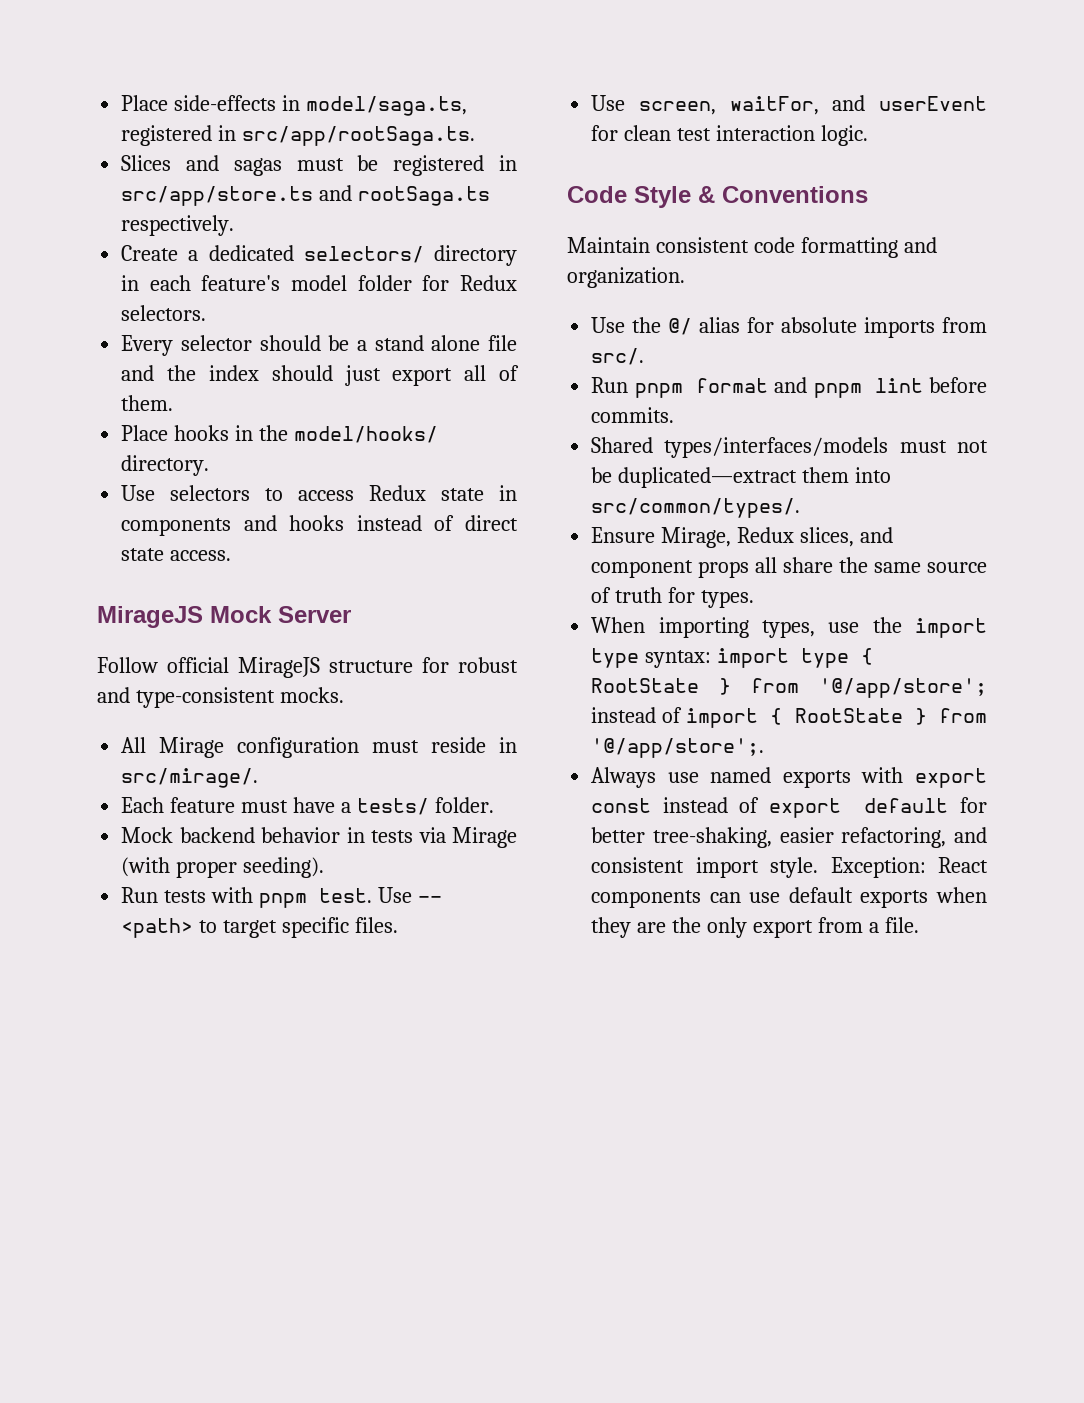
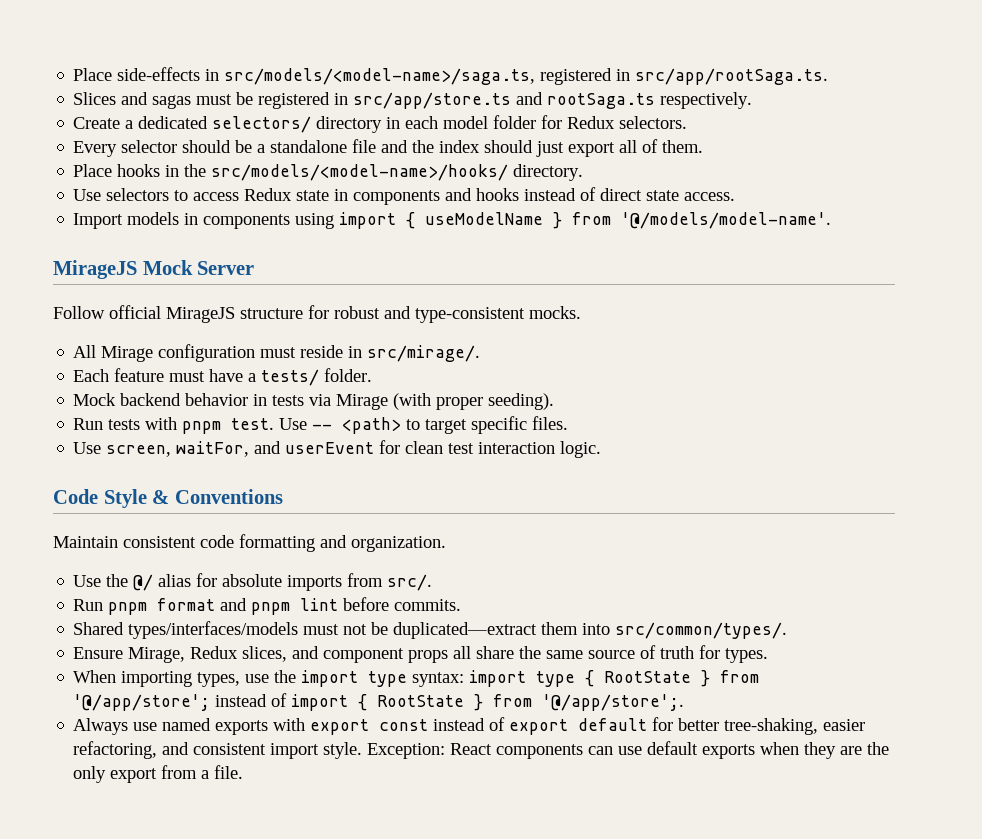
[306,96,468,116] model/saga.ts, -> [224,68,536,85] src/models/<model-name>/saga.ts,
[201,275,281,291] feature's -> (439, 122) none
[374,335,481,351] stand alone -> [270,140,348,153] standalone
[293,426,438,443] model/hooks/ -> [211,164,509,181] src/models/<model-name>/hooks/
(232, 555) none -> [73,212,832,229] // Import models in components using import { useModelName } from '@/models/model-name'.

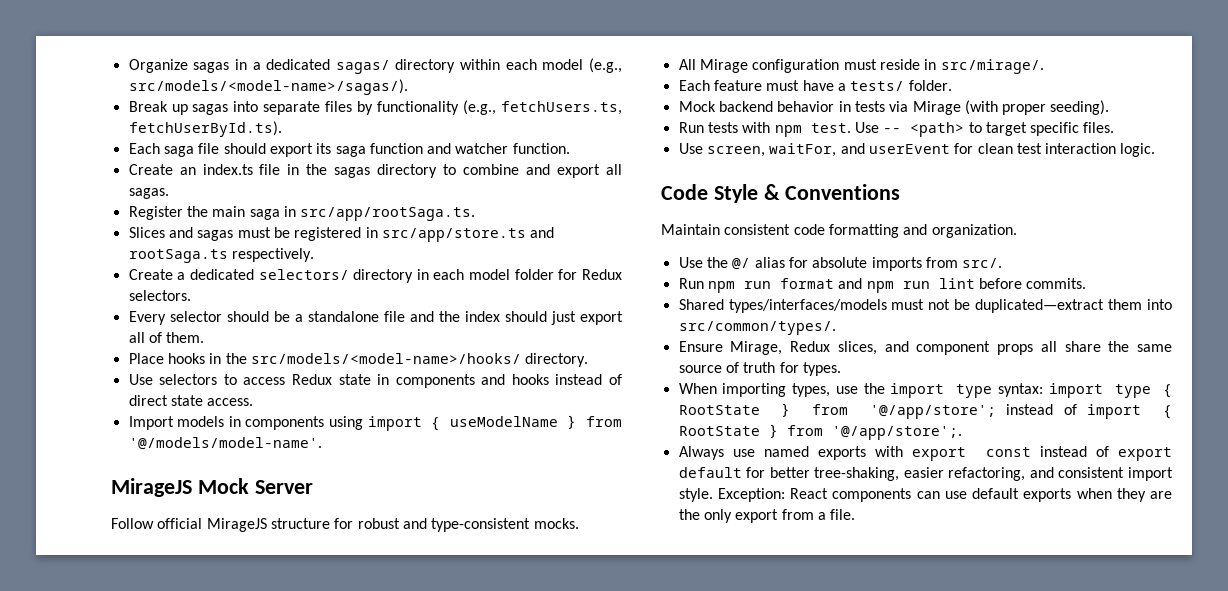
[73,67,613,85] Place side-effects in src/models/<model-name>/saga.ts, registered -> [128,58,622,74] [128,79,408,95] [128,100,622,115] [128,121,282,137] [128,143,570,157] [128,164,622,178] [128,188,169,199] [128,206,280,220] Organize sagas in a dedicated sagas/ directory within each model (e.g., src/models/<model-name>/sagas/). // Break up sagas into separate files by functionality (e.g., fetchUsers.ts, fetchUserById.ts). // Each saga file should export its saga function and watcher function. // Create an index.ts file in the sagas directory to combine and export all sagas. // Register the main saga
[182,421,222,434] pnpm -> [774,125,802,137] npm
[108,598,291,615] pnpm format and pnpm -> [707,278,930,293] npm run format and npm run

